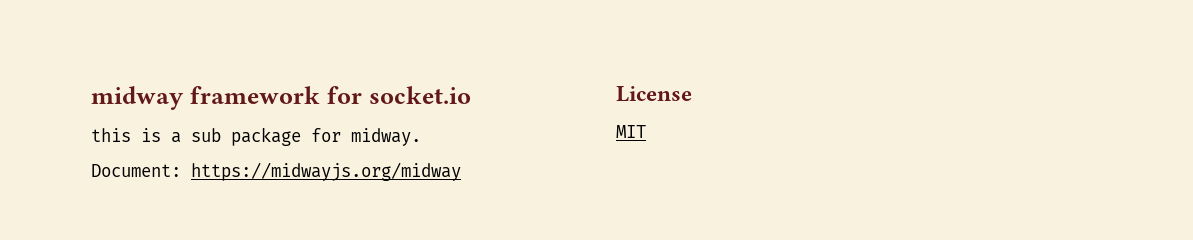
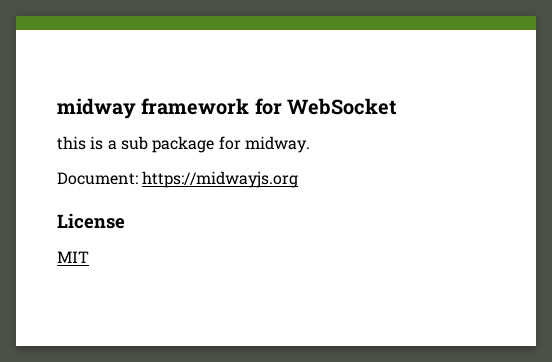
[368,86,471,104] socket.io -> [287,98,397,115] WebSocket
[191,162,461,181] https://midwayjs.org/midway -> [142,171,299,188] https://midwayjs.org

